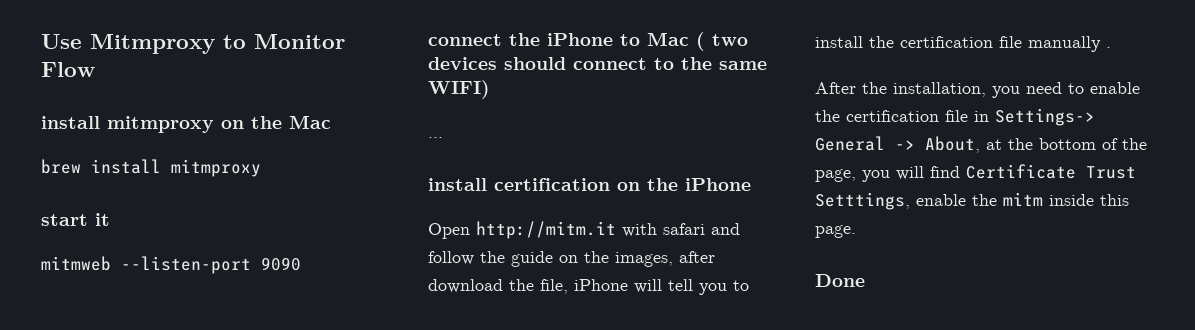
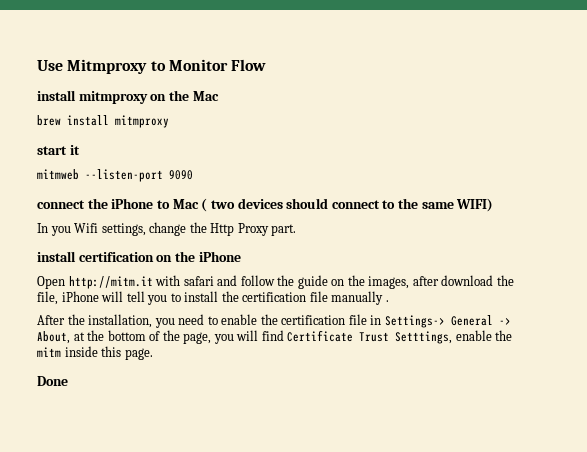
[428,137,443,138] ... -> [37,222,297,236] In you Wifi settings, change the Http Proxy part.

